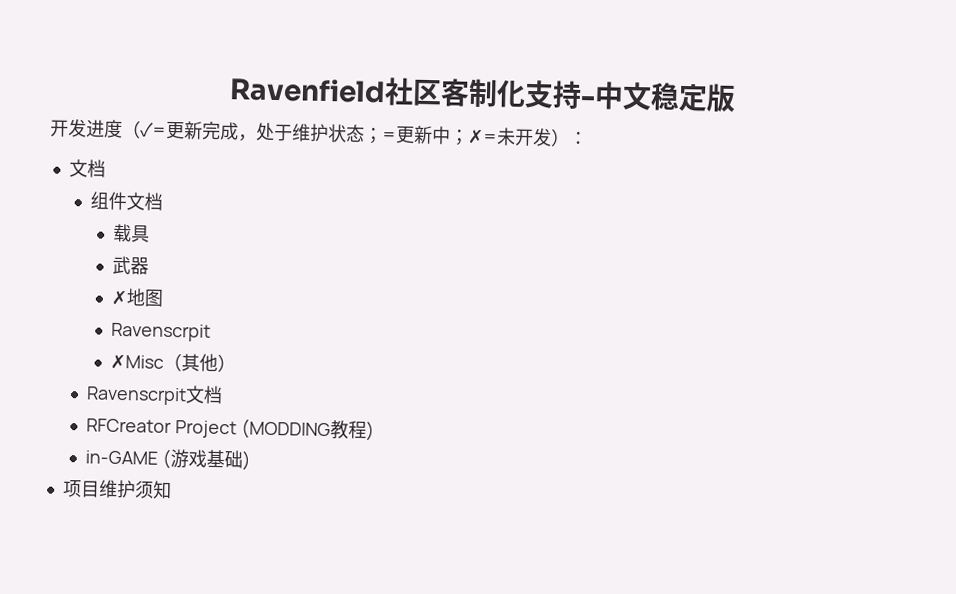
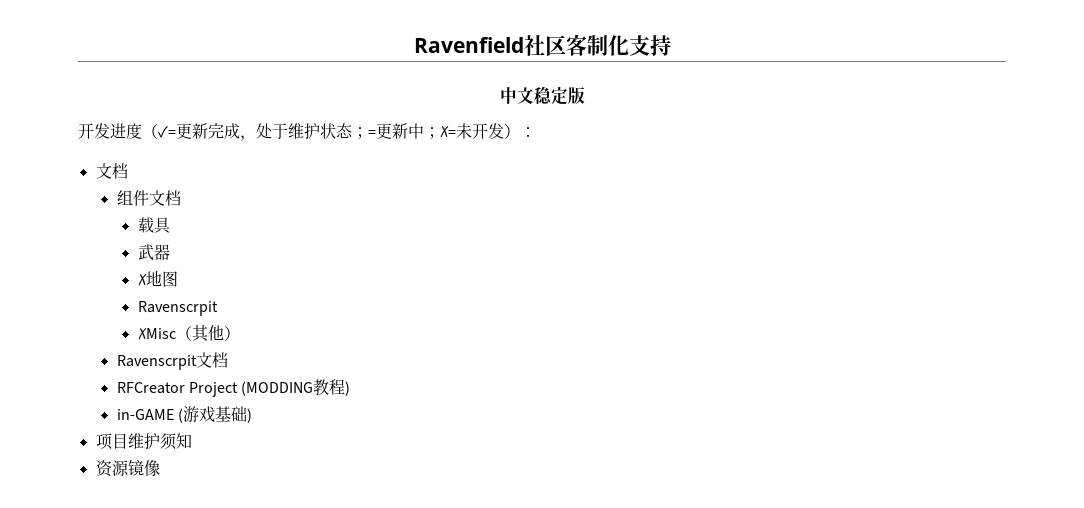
[579,95,595,107] - -> (671, 45) //
(172, 490) none -> [95,459,160,477] // 资源镜像

